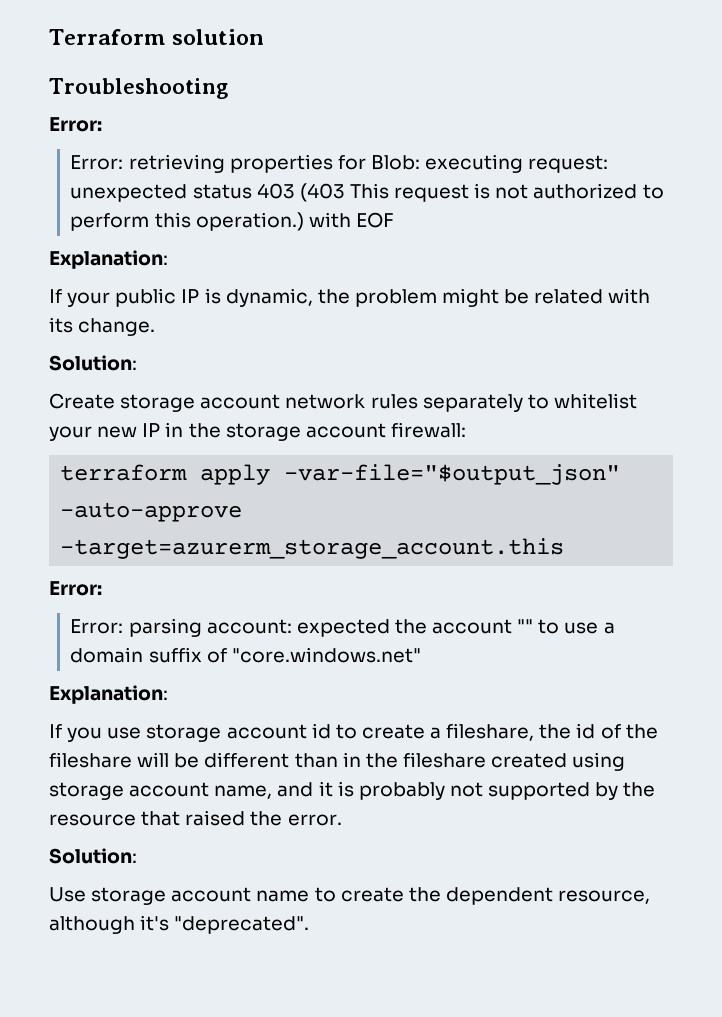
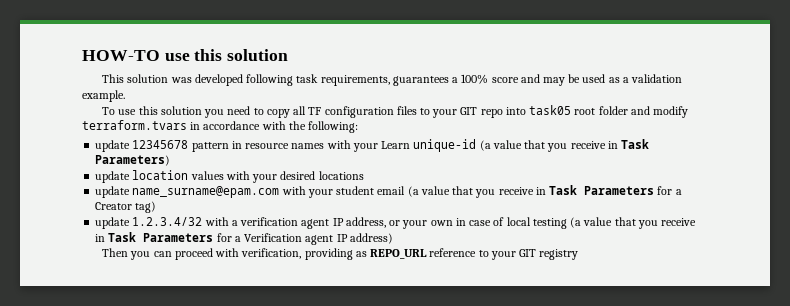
[49,29,265,45] [49,78,228,99] [49,117,102,132] [70,154,609,173] [70,183,664,202] [70,212,394,231] [49,250,168,269] [49,288,651,307] [49,317,156,336] [49,355,137,371] [49,393,637,412] [49,422,466,441] [60,464,621,485] [60,502,243,522] [60,538,565,559] [49,581,102,596] [70,618,615,637] [70,647,421,663] [49,685,168,704] [49,723,658,742] [49,752,626,771] [49,781,656,800] [49,810,342,826] [49,848,137,864] [49,887,651,905] [49,915,310,934] Terraform solution // Troubleshooting // Error: // Error: retrieving properties for Blob: executing request: unexpected status 403 (403 This request is not authorized to perform this operation.) with EOF // Explanation: // If your public IP is dynamic, the problem might be related with its change. // Solution: // Create storage account network rules separately to whitelist your new IP in the storage account firewall: // terraform apply -var-file="$output_json" -auto-approve -target=azurerm_storage_account.this // Error: // Error: parsing account: expected the account "" to use a domain suffix of "core.windows.net" // Explanation: // If you use storage account id to create a fileshare, the id of the fileshare will be different than in the fileshare created using storage account name, and it is probably not supported by the resource that raised the error. // Solution: // Use storage account name to create the dependent resource, although it's "deprecated". -> [82,49,289,61] [102,74,683,86] [82,90,125,102] [102,105,689,118] [82,120,359,133] [95,139,650,152] [95,155,171,166] [95,170,364,183] [95,185,682,198] [95,201,157,213] [95,217,697,229] [95,232,393,245] [102,248,579,260] HOW-TO use this solution // This solution was developed following task requirements, guarantees a 100% score and may be used as a validation example. // To use this solution you need to copy all TF configuration files to your GIT repo into task05 root folder and modify terraform.tvars in accordance with the following: // update 12345678 pattern in resource names with your Learn unique-id (a value that you receive in Task Parameters) // update location values with your desired locations // update name_surname@epam.com with your student email (a value that you receive in Task Parameters for a Creator tag) // update 1.2.3.4/32 with a verification agent IP address, or your own in case of local testing (a value that you receive in Task Parameters for a Verification agent IP address) // Then you can proceed with verification, providing as REPO_URL reference to your GIT registry

